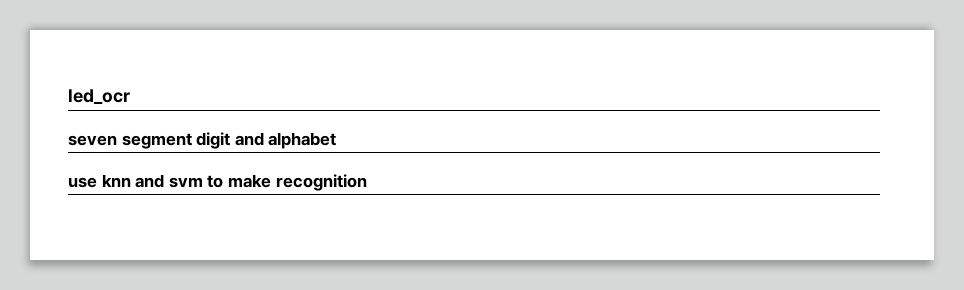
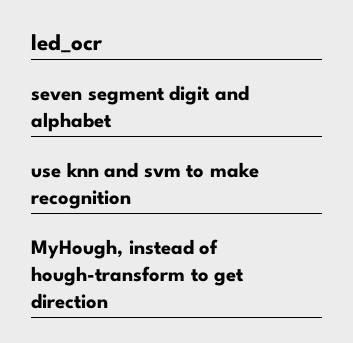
(367, 182) none -> [31,239,219,259] [31,266,245,286] [31,293,108,309] // MyHough, instead of hough-transform to get direction

